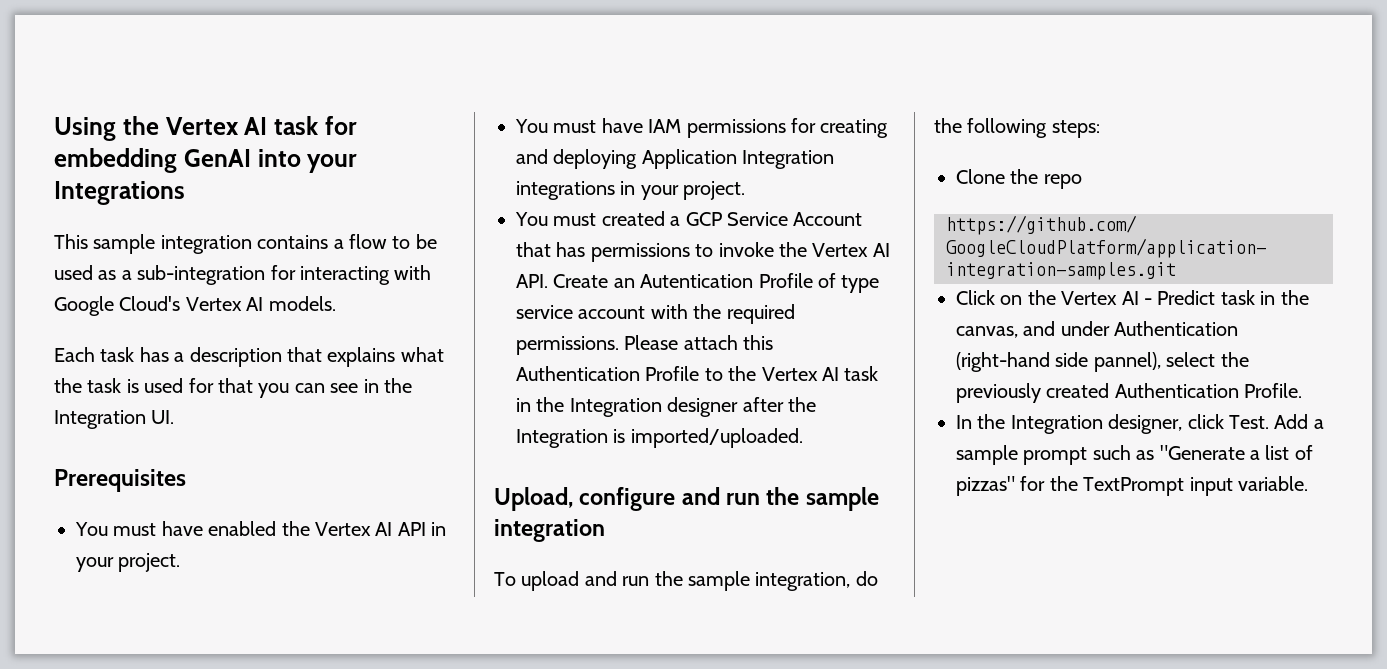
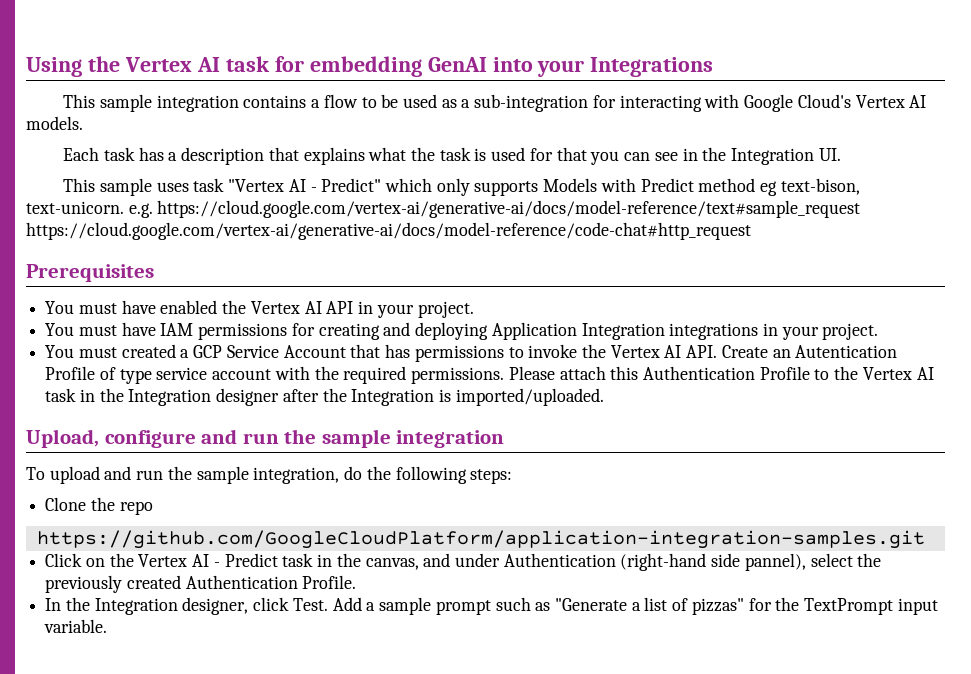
(175, 417) none -> [63,178,860,196] [26,200,861,218] [26,222,751,240] // This sample uses task "Vertex AI - Predict" which only supports Models with Predict method eg text-bison, text-unicorn. e.g. https://cloud.google.com/vertex-ai/generative-ai/docs/model-reference/text#sample_request https://cloud.google.com/vertex-ai/generative-ai/docs/model-reference/code-chat#http_request

